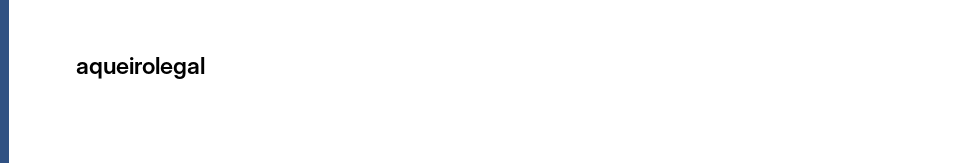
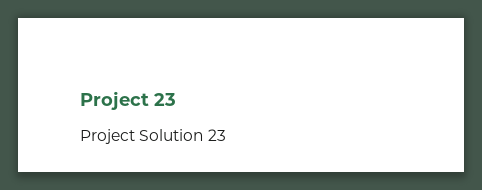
[76,57,205,79] aqueirolegal -> [80,91,176,110] [80,129,227,144] Project 23 // Project Solution 23

